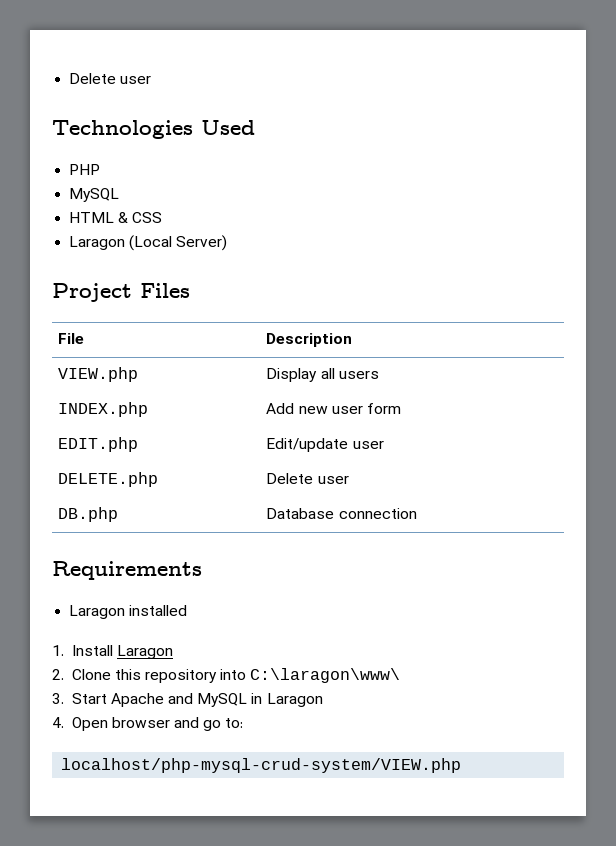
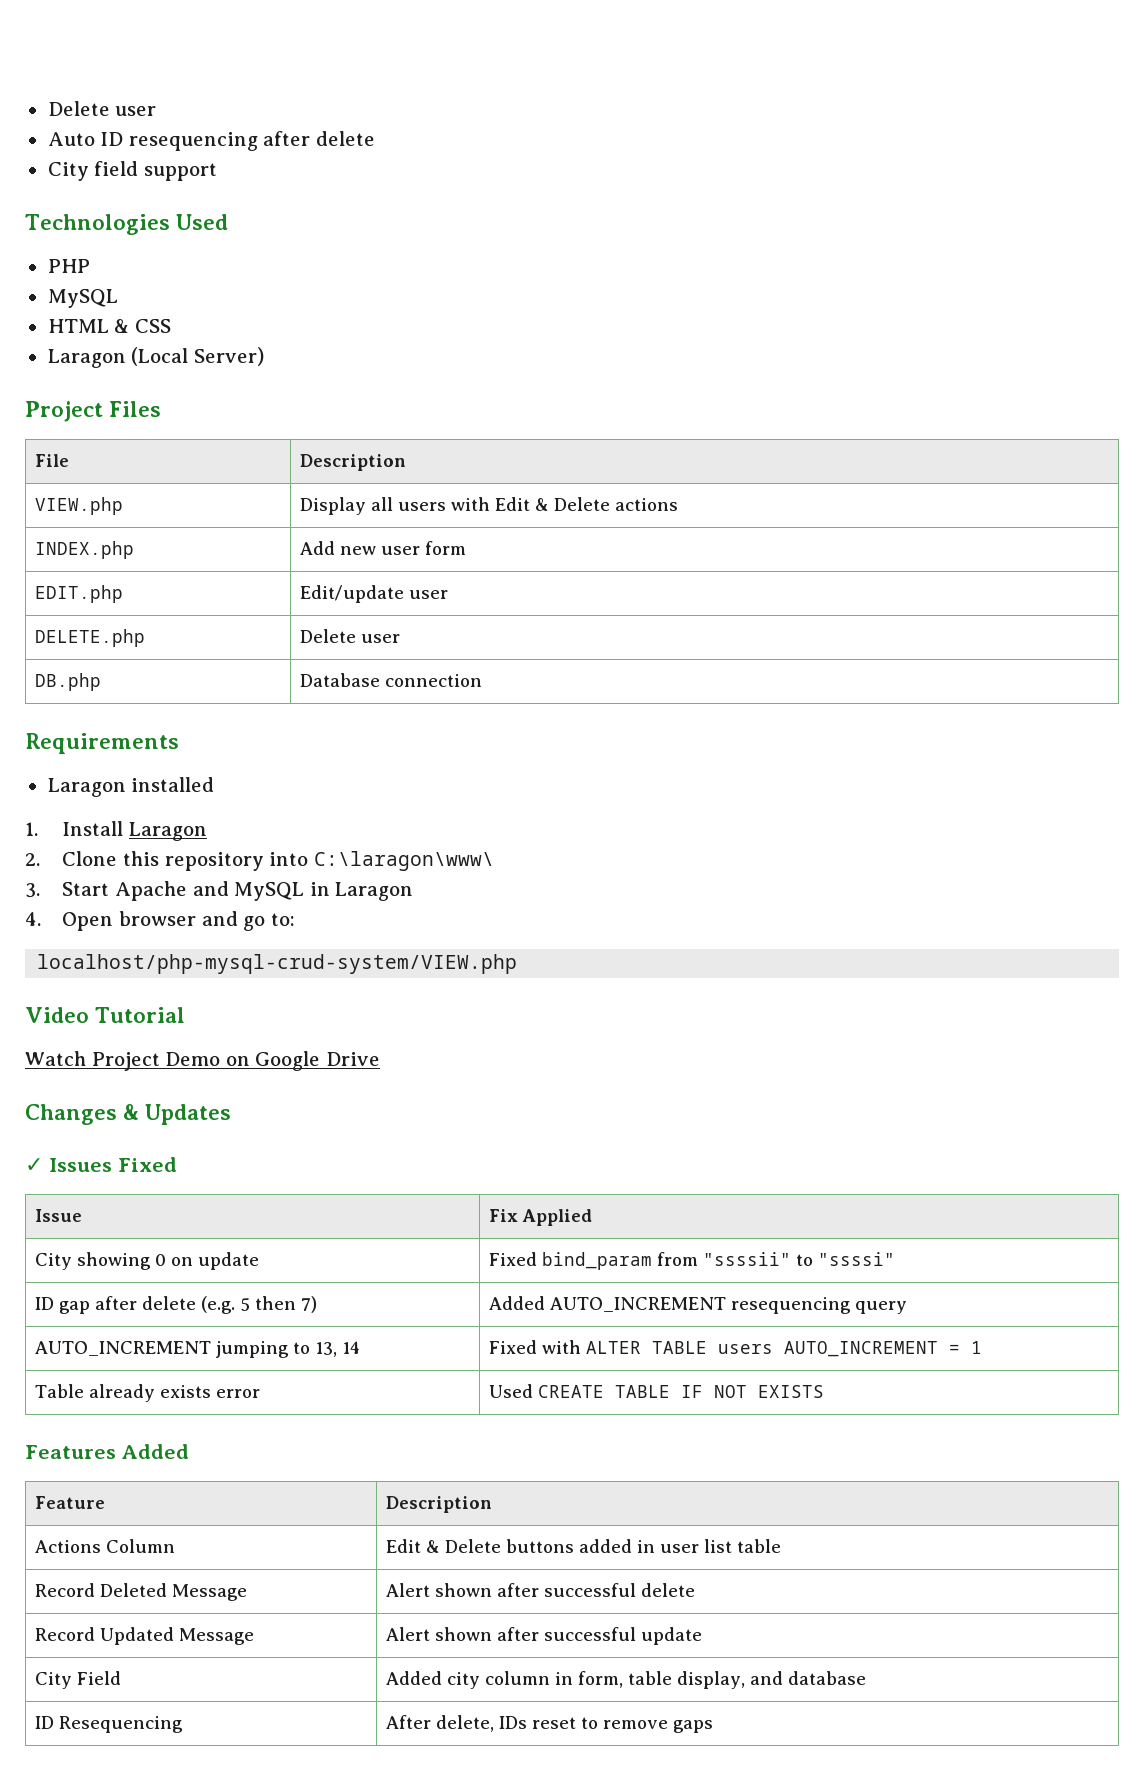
[69,73,152,84] Delete user -> [47,101,157,116] [47,131,375,151] [47,161,217,181] Delete user // Auto ID resequencing after delete // City field support
(379, 375) none -> [451,497,679,511] with Edit & Delete actions
(462, 765) none -> [25,1007,186,1023] [25,1051,380,1071] [25,1104,232,1125] [25,1157,177,1172] [35,1209,83,1222] [489,1209,593,1226] [35,1252,260,1270] [489,1252,896,1270] [35,1296,318,1314] [489,1296,908,1314] [35,1341,361,1358] [489,1340,983,1357] [35,1384,261,1402] [489,1384,825,1398] [25,1444,189,1459] [35,1496,106,1509] [386,1496,493,1513] [35,1539,176,1553] [386,1539,782,1553] [35,1583,248,1601] [386,1583,696,1597] [35,1627,255,1645] [386,1627,703,1645] [35,1671,122,1689] [386,1671,867,1689] [35,1716,184,1733] [386,1715,714,1733] // Video Tutorial // Watch Project Demo on Google Drive // Changes & Updates // ✓ Issues Fixed // Issue | Fix Applied // City showing 0 on update | Fixed bind_param from "ssssii" to "ssssi" // ID gap after delete (e.g. 5 then 7) | Added AUTO_INCREMENT resequencing query // AUTO_INCREMENT jumping to 13, 14 | Fixed with ALTER TABLE users AUTO_INCREMENT = 1 // Table already exists error | Used CREATE TABLE IF NOT EXISTS // Features Added // Feature | Description // Actions Column | Edit & Delete buttons added in user list table // Record Deleted Message | Alert shown after successful delete // Record Updated Message | Alert shown after successful update // City Field | Added city column in form, table display, and database // ID Resequencing | After delete, IDs reset to remove gaps

